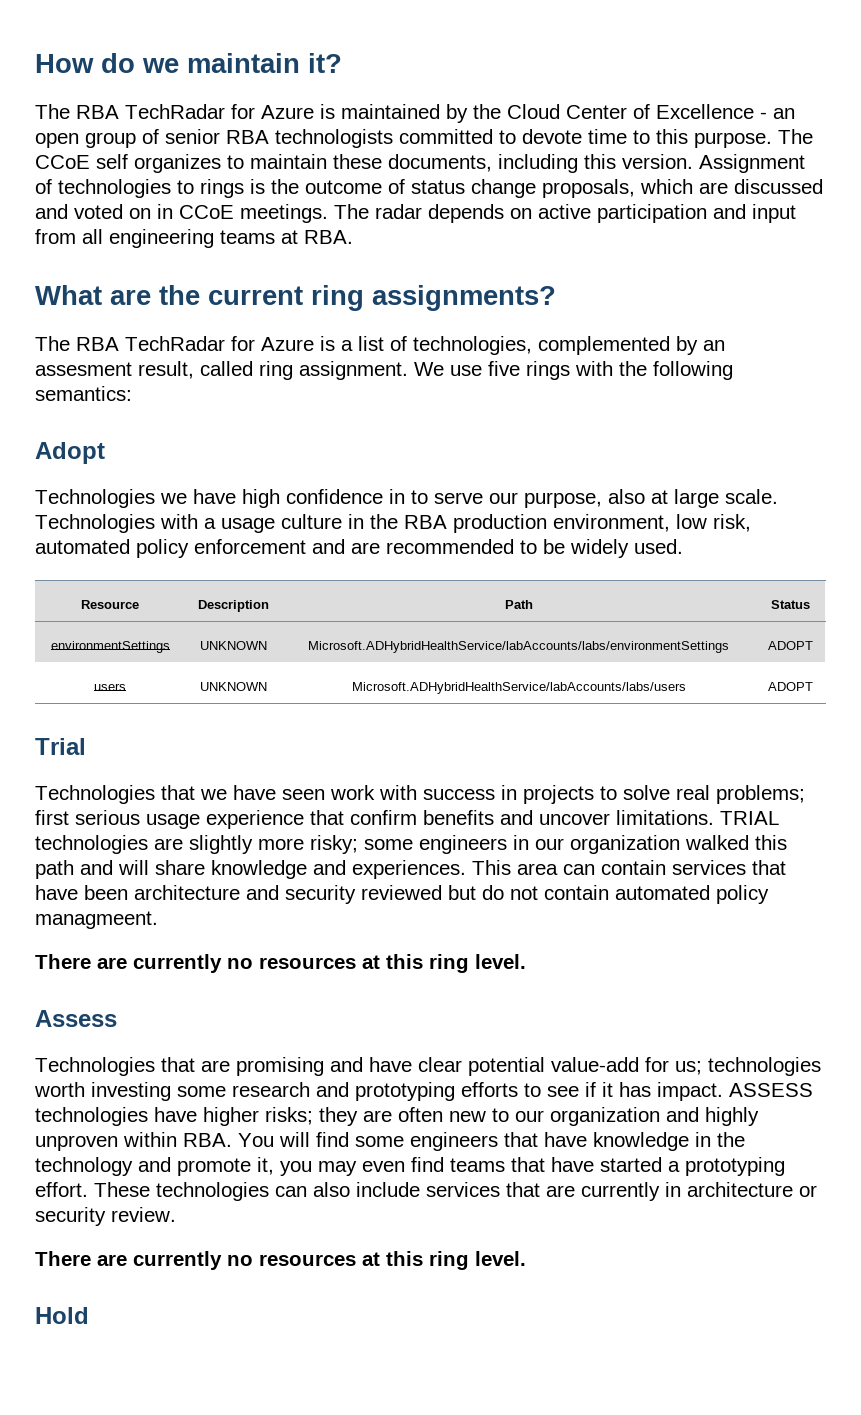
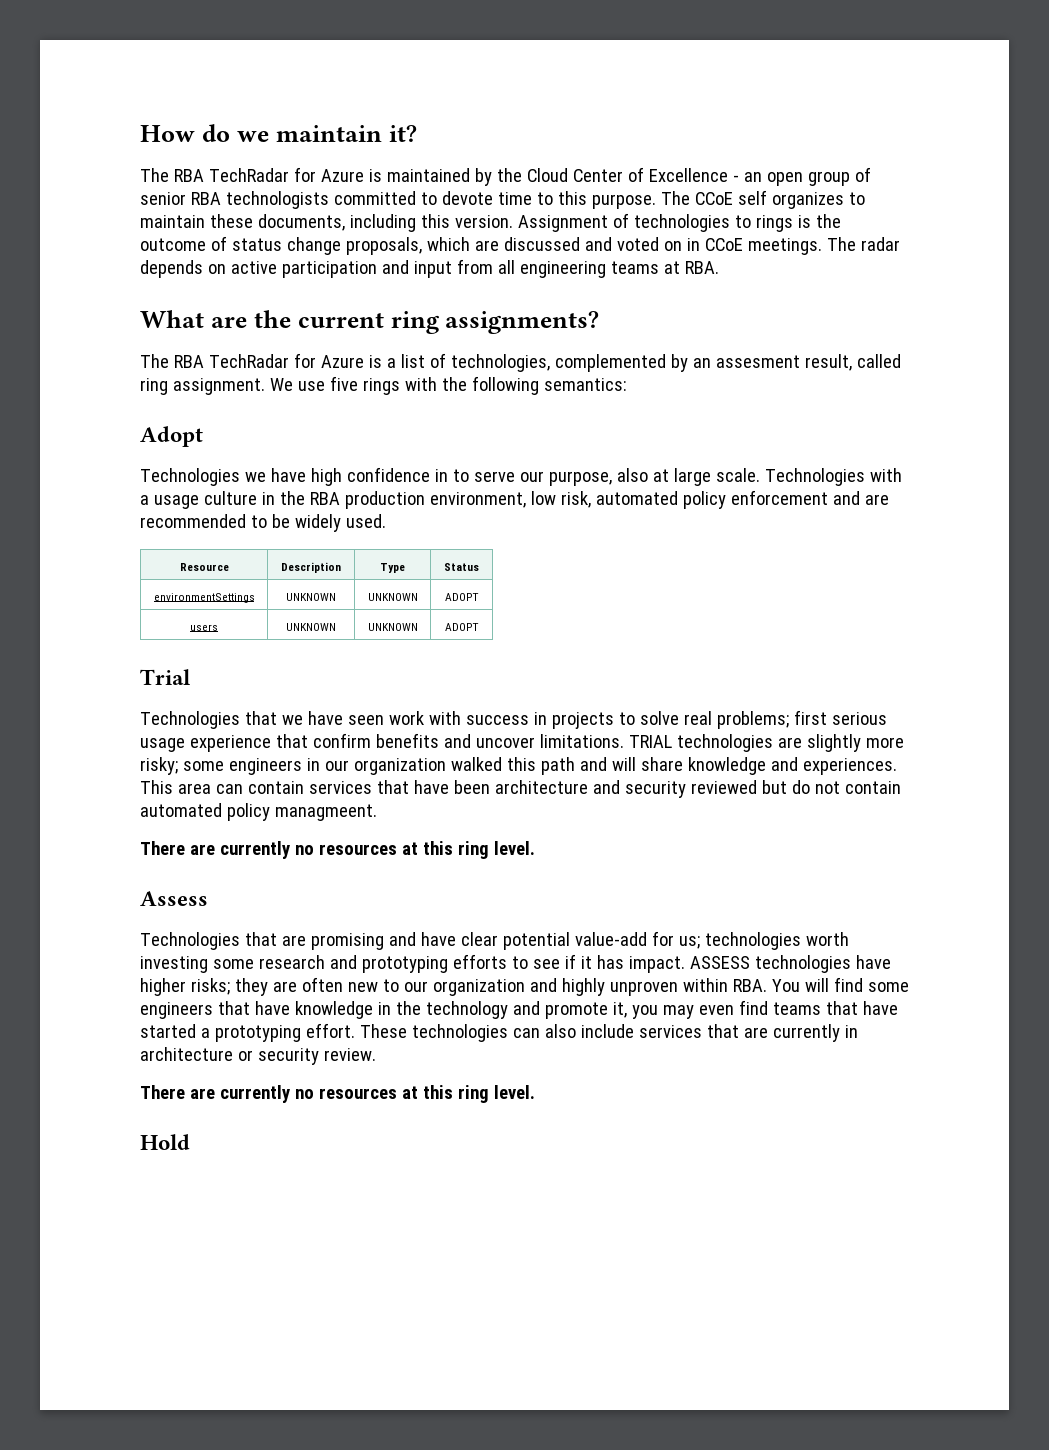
[504,600,533,609] Path -> [380,563,405,573] Type
[308,641,729,653] Microsoft.ADHybridHealthService/labAccounts/labs/environmentSettings -> [367,593,418,601] UNKNOWN
[351,682,686,694] Microsoft.ADHybridHealthService/labAccounts/labs/users -> [367,623,418,631] UNKNOWN

